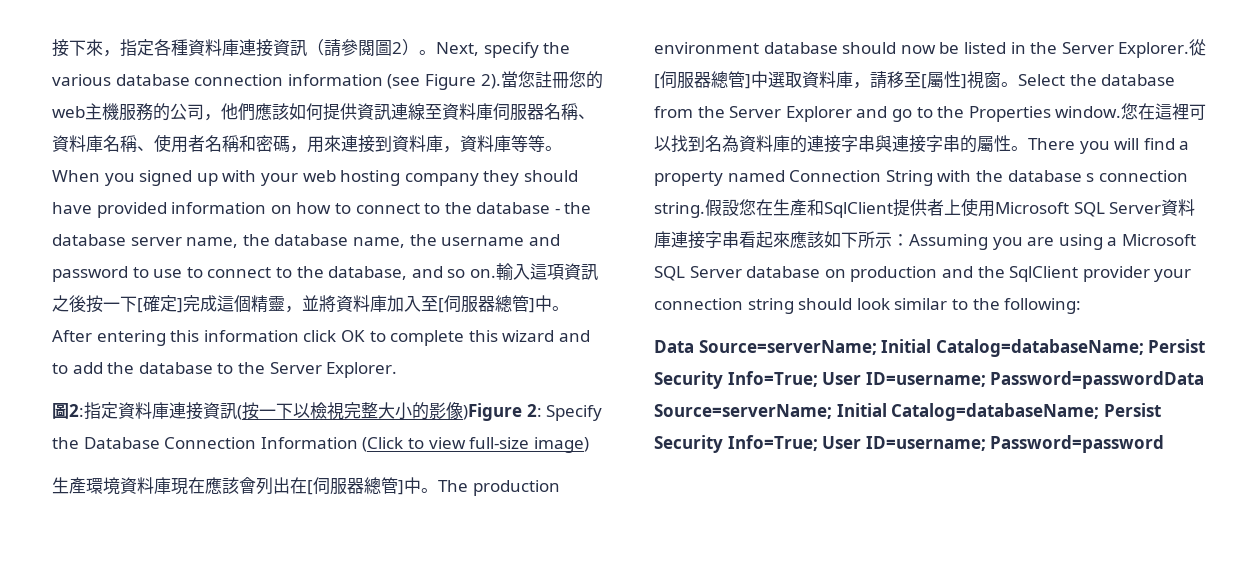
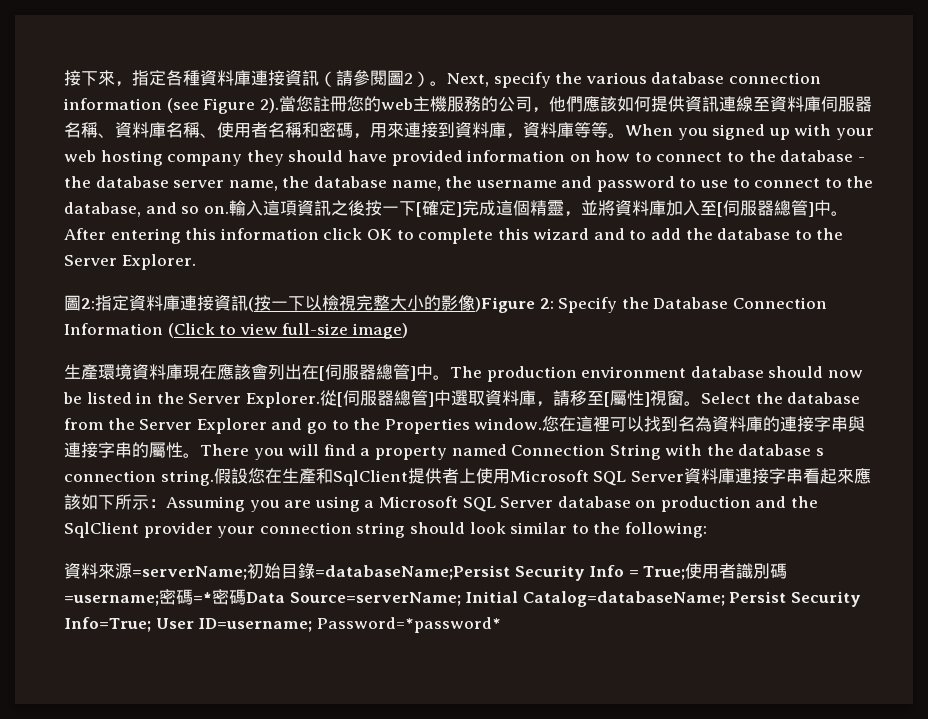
(1082, 306) none -> [64,563,788,581] [64,589,246,606] 資料來源=serverName;初始目錄=databaseName;Persist Security Info = True;使用者識別碼=username;密碼=*密碼
[990,371,1205,389] [654,403,1161,421] [654,435,1165,453] Password=passwordData Source=serverName; Initial Catalog=databaseName; Persist Security Info=True; User ID=username; Password=password -> [316,617,501,633] Password=*password*

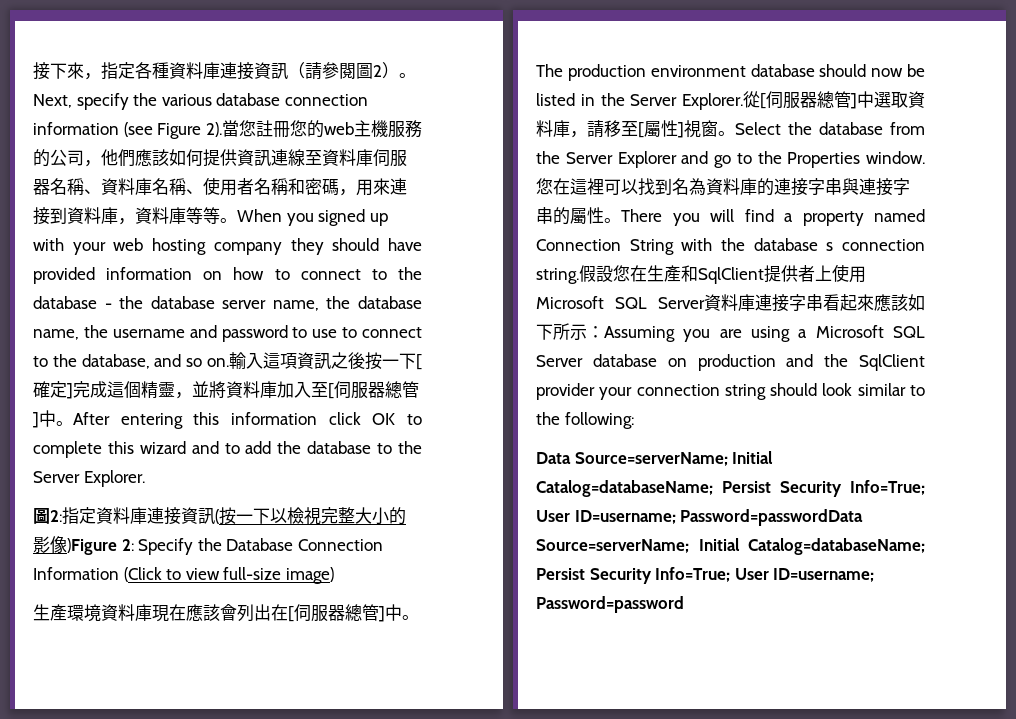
[64,563,788,581] [64,589,246,606] 資料來源=serverName;初始目錄=databaseName;Persist Security Info = True;使用者識別碼=username;密碼=*密碼 -> (634, 420) none
[316,617,501,633] Password=*password* -> [680,509,864,526] [536,538,925,555] [536,567,875,584] [536,596,684,613] Password=passwordData Source=serverName; Initial Catalog=databaseName; Persist Security Info=True; User ID=username; Password=password

